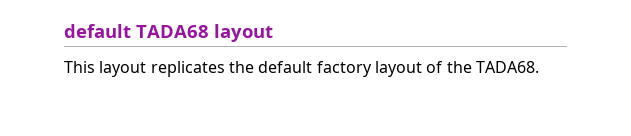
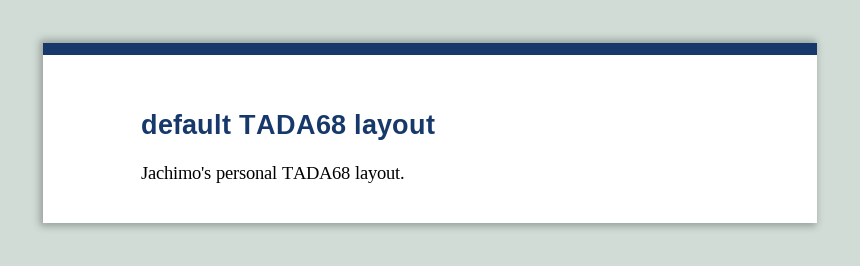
[64,61,539,77] This layout replicates the default factory layout of the TADA68. -> [141,166,405,183] Jachimo's personal TADA68 layout.

